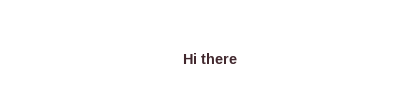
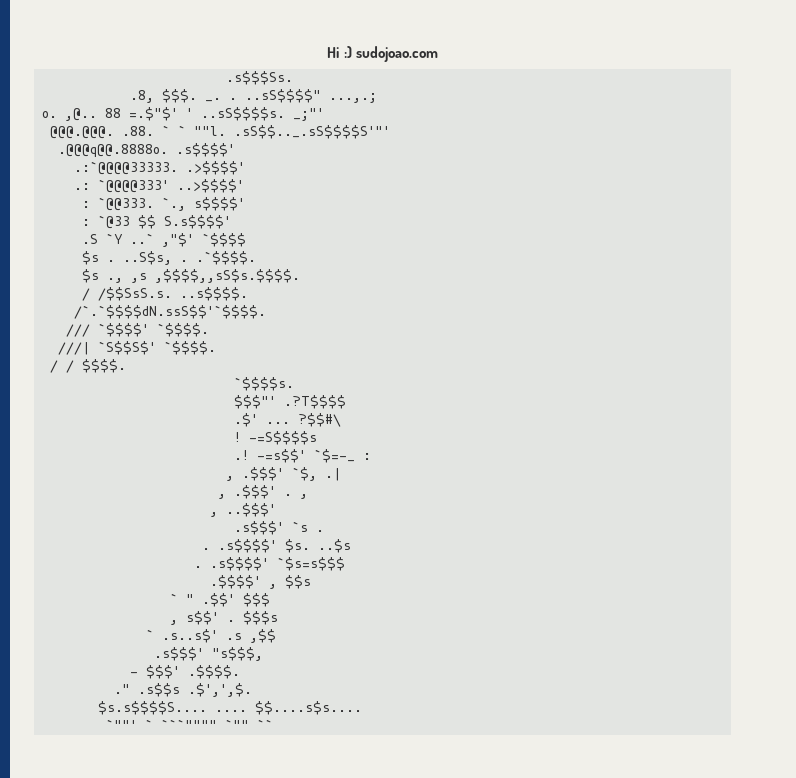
[200,53,237,64] there -> [343,46,438,62] [225,71,293,85] [129,89,377,103] [41,107,324,121] [49,125,390,139] [57,143,235,157] [73,161,245,175] [73,179,244,193] [81,197,245,211] [81,215,231,229] [81,233,246,247] [81,251,256,265] [81,269,300,283] [81,287,248,301] [73,305,266,319] [65,323,209,337] [57,341,216,355] [49,359,126,373] [233,377,294,391] [233,395,346,409] [233,413,341,427] [233,431,317,445] [233,449,371,463] [225,467,341,481] [217,485,308,499] [209,503,276,517] [233,521,324,535] [201,539,351,553] [193,557,345,571] [209,575,311,589] [169,593,270,607] [169,611,278,625] [145,629,276,643] [153,647,263,661] [129,665,240,679] [113,683,252,697] [97,701,362,715] [105,719,273,730] :) sudojoao.com // .s$$$Ss. // .8, $$$. _. . ..sS$$$$" ...,.; // o. ,@.. 88 =.$"$' ' ..sS$$$$s. _;"' // @@@.@@@. .88. ` ` ""l. .sS$$.._.sS$$$$S'"' // .@@@q@@.8888o. .s$$$$' // .:`@@@@33333. .>$$$$' // .: `@@@@333' ..>$$$$' // : `@@333. `., s$$$$' // : `@33 $$ S.s$$$$' // .S `Y ..` ,"$' `$$$$ // $s . ..S$s, . .`$$$$. // $s ., ,s ,$$$$,,sS$s.$$$$. // / /$$SsS.s. ..s$$$$. // /`.`$$$$dN.ssS$$'`$$$$. // /// `$$$$' `$$$$. // ///| `S$$S$' `$$$$. // / / $$$$. // `$$$$s. // $$$"' .?T$$$$ // .$' ... ?$$#\ // ! -=S$$$$s // .! -=s$$' `$=-_ : // , .$$$' `$, .| // , .$$$' . , // , ..$$$' // .s$$$' `s . // . .s$$$$' $s. ..$s // . .s$$$$' `$s=s$$$ // .$$$$' , $$s // ` " .$$' $$$ // , s$$' . $$$s // ` .s..s$' .s ,$$ // .s$$$' "s$$$, // - $$$' .$$$$. // ." .s$$s .$',',$. // $s.s$$$$S.... .... $$....s$s.... // `""' ` ```"""" `"" ``

